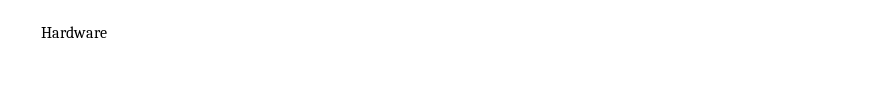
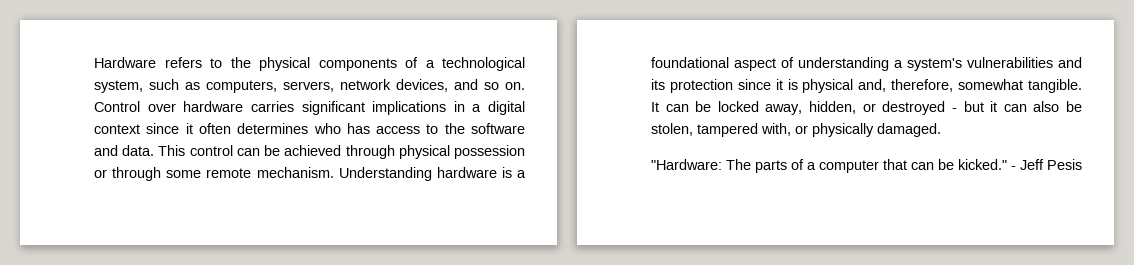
(107, 32) none -> [164,57,525,71] [94,79,525,93] [94,101,525,115] [94,123,525,134] [94,145,525,159] [94,167,526,181] [651,57,1082,71] [651,79,1082,93] [651,101,1082,115] [651,123,941,137] [651,159,1082,173] refers to the physical components of a technological system, such as computers, servers, network devices, and so on. Control over hardware carries significant implications in a digital context since it often determines who has access to the software and data. This control can be achieved through physical possession or through some remote mechanism. Understanding hardware is a foundational aspect of understanding a system's vulnerabilities and its protection since it is physical and, therefore, somewhat tangible. It can be locked away, hidden, or destroyed - but it can also be stolen, tampered with, or physically damaged. // "Hardware: The parts of a computer that can be kicked." - Jeff Pesis

